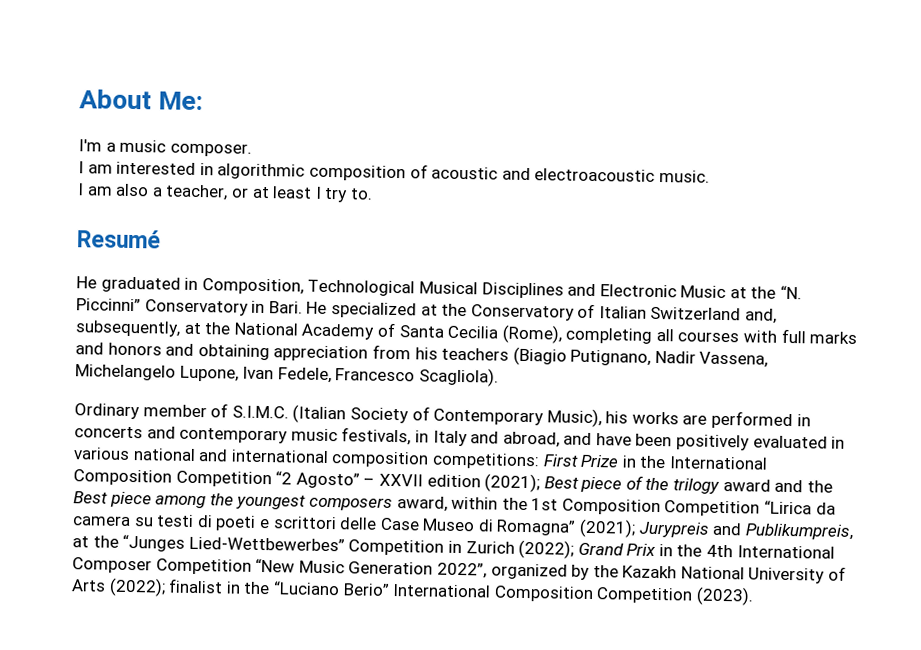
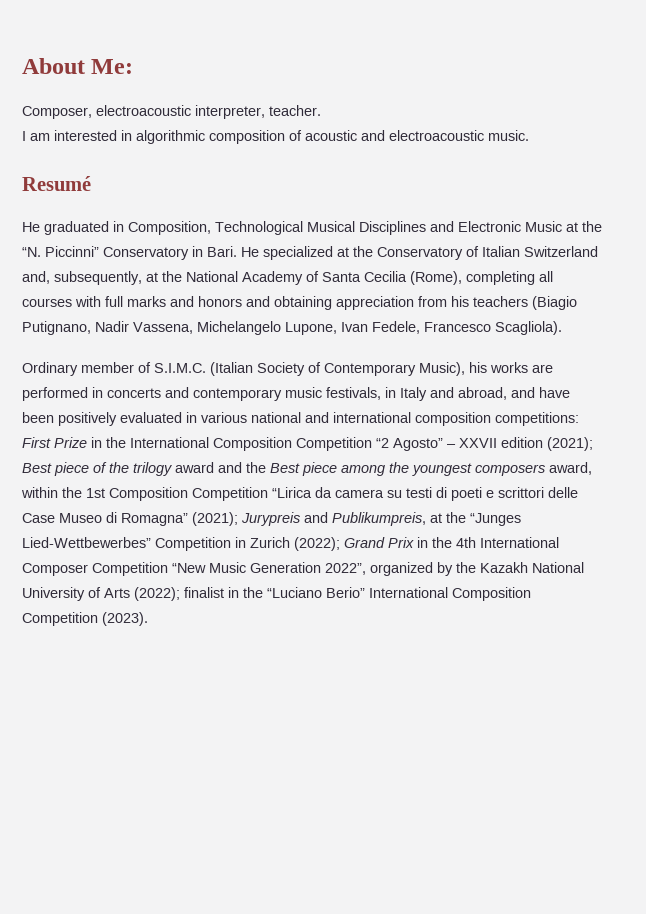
[78,139,252,157] I'm a music composer. -> [22,105,321,119] Composer, electroacoustic interpreter, teacher.
[77,183,373,203] // I am also a teacher, or at least I try to. -> (529, 135) none

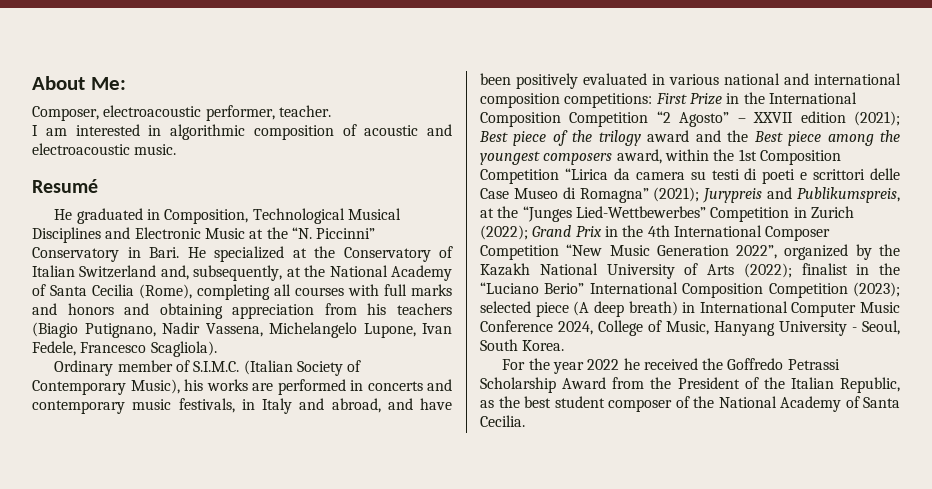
[195,105,265,119] interpreter, -> [205,105,275,121] performer,
[332,512,426,526] Publikumpreis, -> [797,187,900,203] Publikumspreis,
[102,612,148,626] (2023). -> [853,282,901,297] [480,301,900,317] [480,320,900,336] [480,339,565,351] [502,358,840,374] [480,377,900,393] [480,396,900,412] [480,415,525,427] (2023); selected piece (A deep breath) in International Computer Music Conference 2024, College of Music, Hanyang University - Seoul, South Korea. // For the year 2022 he received the Goffredo Petrassi Scholarship Award from the President of the Italian Republic, as the best student composer of the National Academy of Santa Cecilia.

